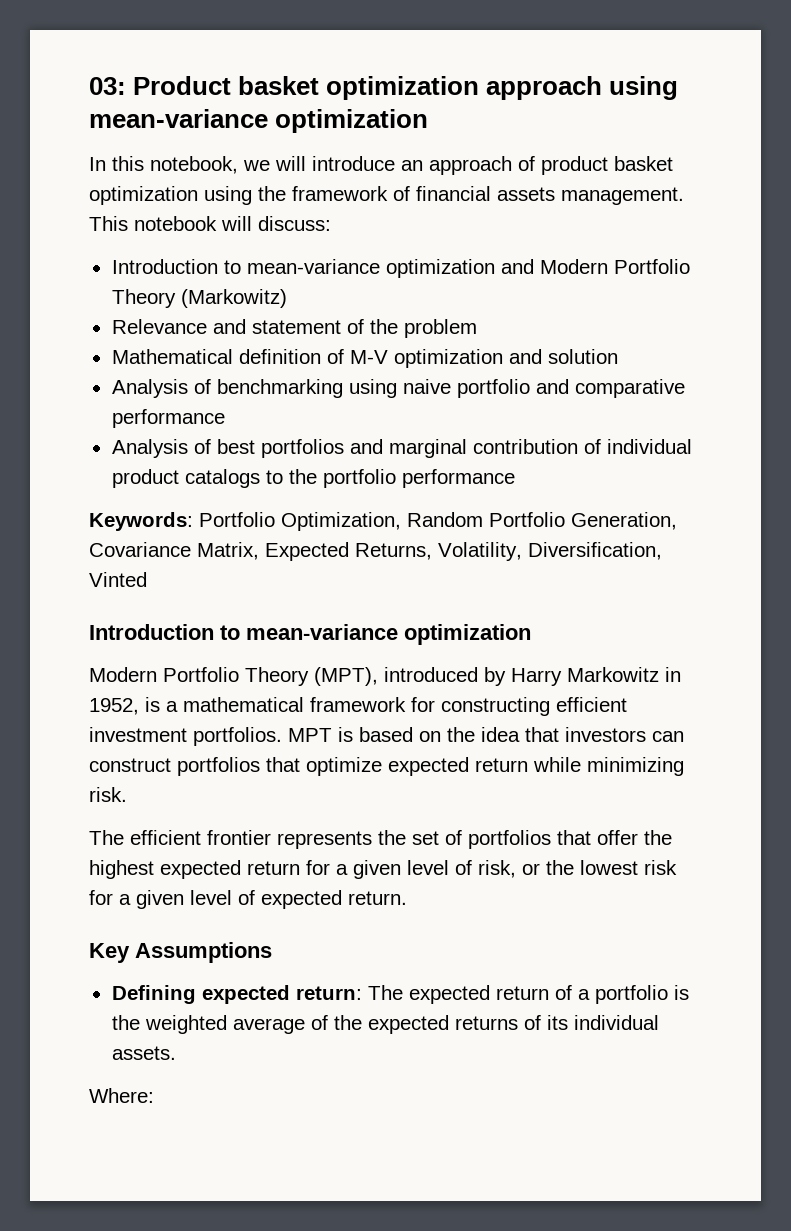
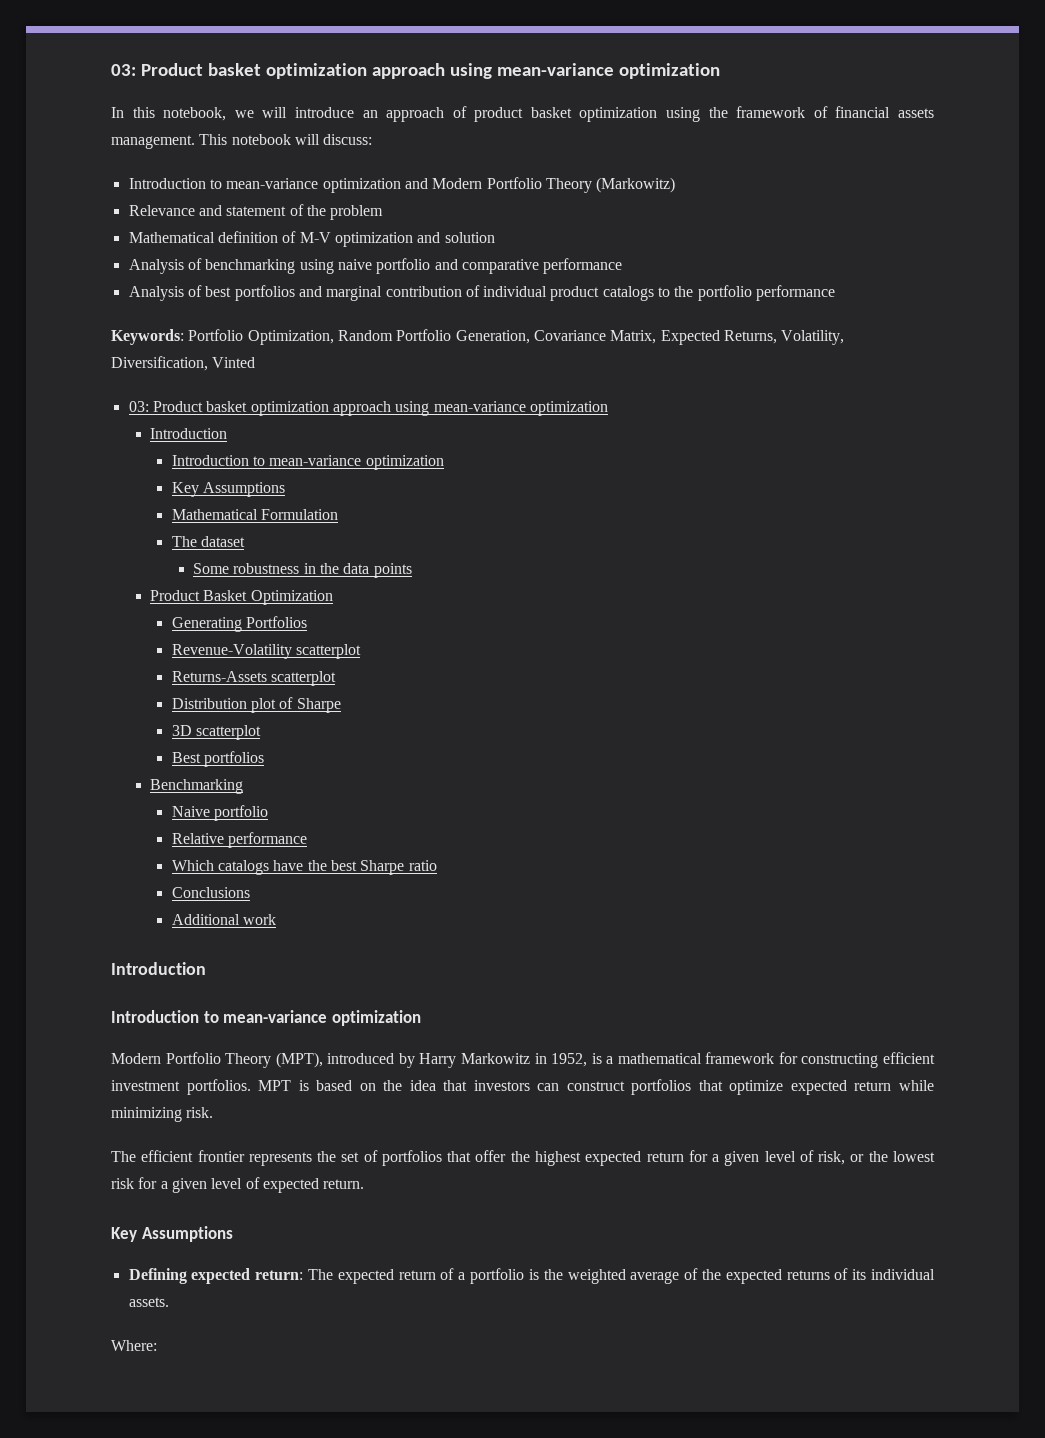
(147, 579) none -> [128,401,608,416] [150,428,228,439] [171,455,444,470] [171,482,285,497] [171,509,338,520] [171,536,245,547] [193,563,412,578] [150,590,333,605] [171,616,307,632] [171,644,361,659] [171,671,336,686] [171,697,341,713] [171,725,261,740] [171,751,264,767] [150,779,244,794] [171,805,268,821] [171,832,307,848] [171,860,437,875] [171,887,250,898] [171,914,276,925] [111,962,206,975] // 03: Product basket optimization approach using mean-variance optimization // Introduction // Introduction to mean-variance optimization // Key Assumptions // Mathematical Formulation // The dataset // Some robustness in the data points // Product Basket Optimization // Generating Portfolios // Revenue-Volatility scatterplot // Returns-Assets scatterplot // Distribution plot of Sharpe // 3D scatterplot // Best portfolios // Benchmarking // Naive portfolio // Relative performance // Which catalogs have the best Sharpe ratio // Conclusions // Additional work // Introduction

